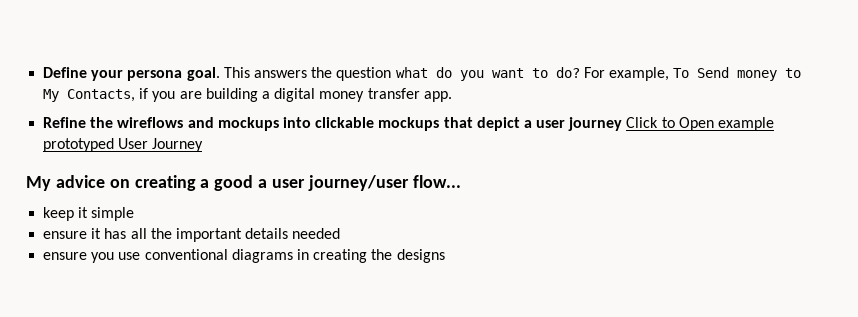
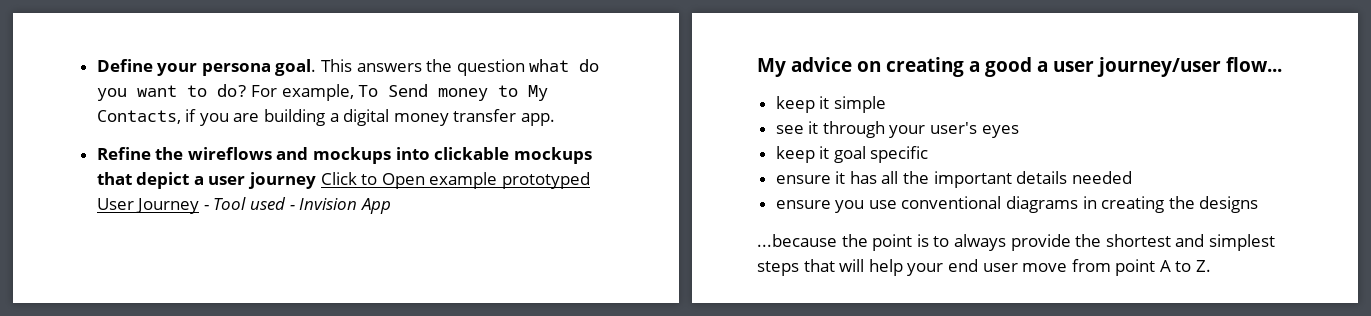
(204, 145) none -> [203,197,391,214] - Tool used - Invision App
(135, 214) none -> [775,121,1019,138] [775,146,929,163] // see it through your user's eyes // keep it goal specific
(445, 256) none -> [757,234,1275,251] [757,259,1212,276] // ...because the point is to always provide the shortest and simplest steps that will help your end user move from point A to Z.

